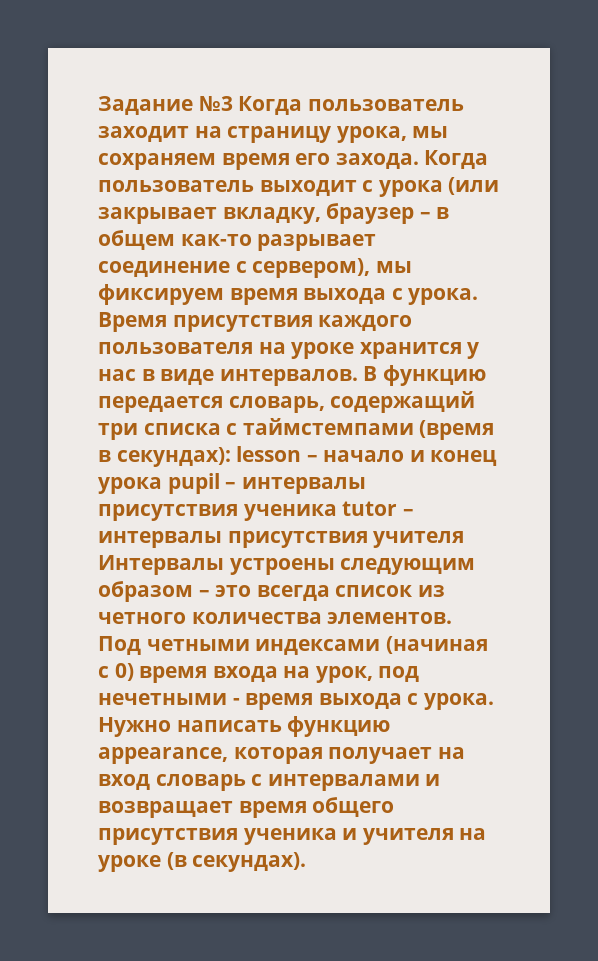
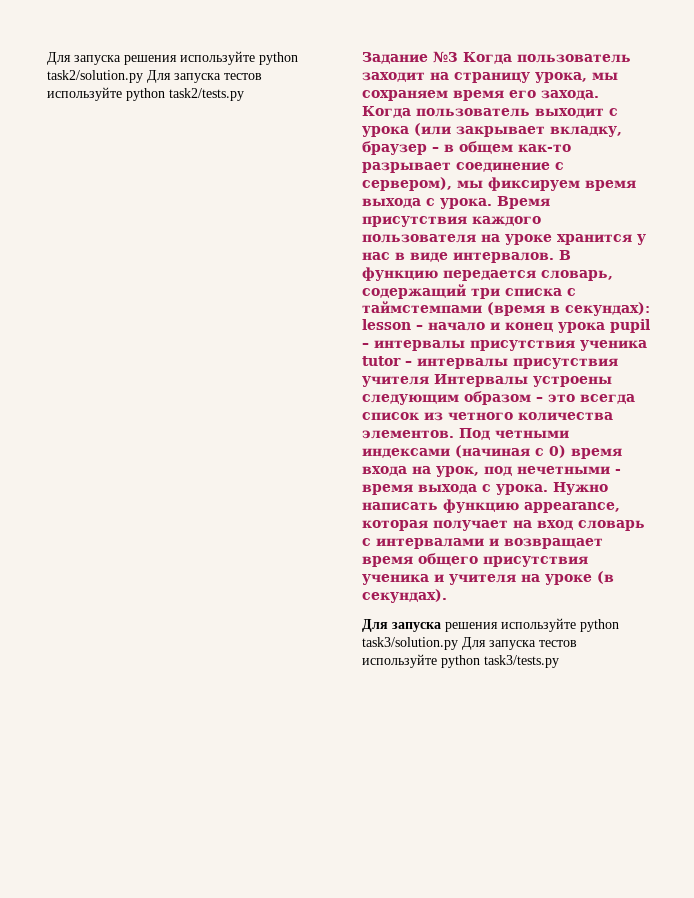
(98, 105) none -> [47,51,298,65] [47,70,262,83] [47,87,244,101] Для запуска решения используйте python task2/solution.py Для запуска тестов используйте python task2/tests.py //
(307, 862) none -> [362,618,619,632] [362,637,577,650] [362,654,559,668] // Для запуска решения используйте python task3/solution.py Для запуска тестов используйте python task3/tests.py

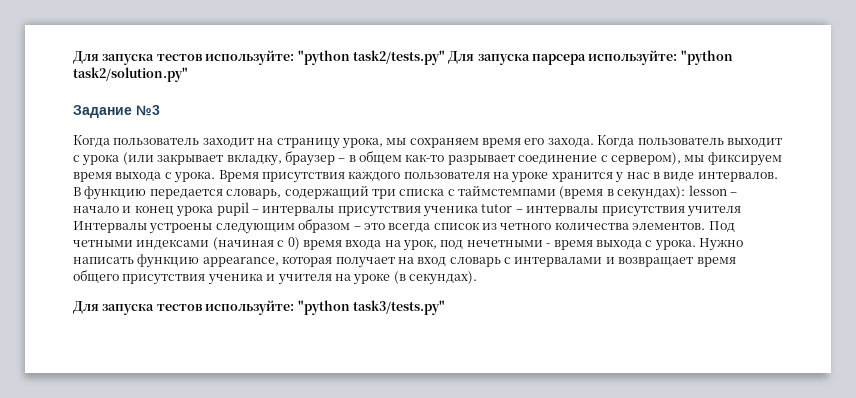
[47,51,298,65] [47,70,262,83] [47,87,244,101] Для запуска решения используйте python task2/solution.py Для запуска тестов используйте python task2/tests.py -> [73,50,733,65] [73,67,188,82] Для запуска тестов используйте: "python task2/tests.py" Для запуска парсера используйте: "python task2/solution.py"
(458, 57) none -> (160, 110) //
[445,618,619,632] [362,637,577,650] [362,654,559,668] решения используйте python task3/solution.py Для запуска тестов используйте python task3/tests.py -> [156,300,445,315] тестов используйте: "python task3/tests.py"

